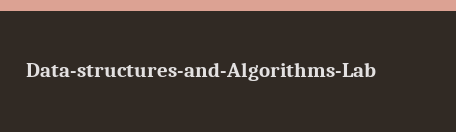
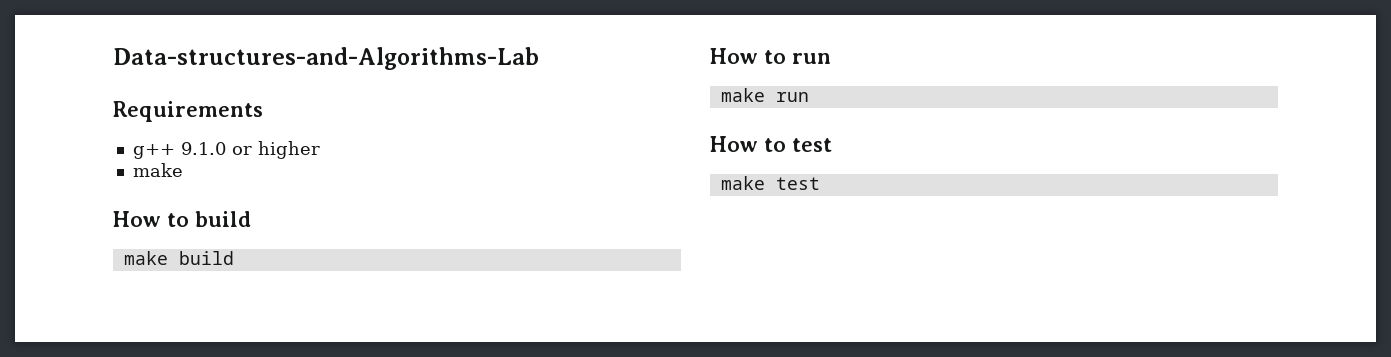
(376, 71) none -> [113,101,263,122] [132,141,320,159] [132,163,183,177] [113,211,251,227] [123,251,234,265] [710,48,831,64] [720,88,809,102] [710,136,832,152] [720,176,820,190] // Requirements // g++ 9.1.0 or higher // make // How to build // make build // How to run // make run // How to test // make test

